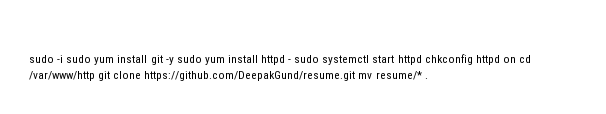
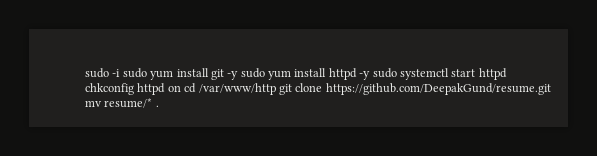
[288,59,292,63] - -> [359,71,371,80] -y

